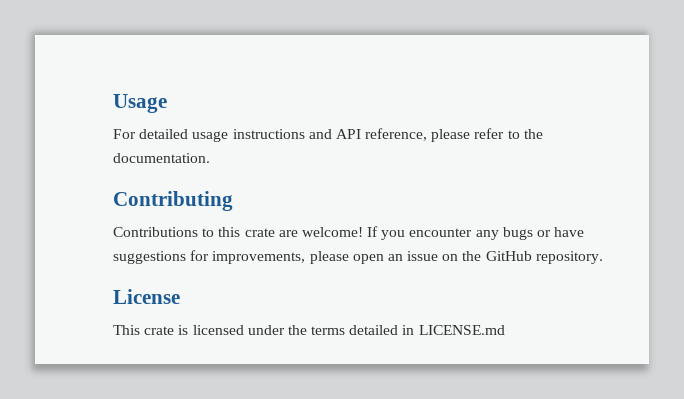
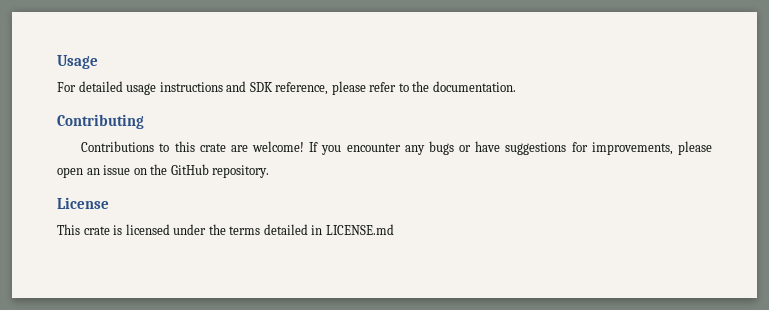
[335,129,361,139] API -> [249,82,273,92] SDK

